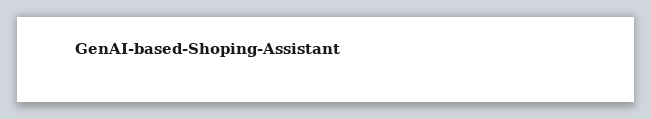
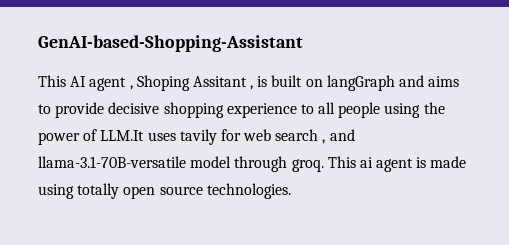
[75,43,340,57] GenAI-based-Shoping-Assistant -> [38,35,303,52] [38,75,460,91] [38,102,445,118] [38,129,355,145] [38,156,467,172] [38,183,291,199] GenAI-based-Shopping-Assistant // This AI agent , Shoping Assitant , is built on langGraph and aims to provide decisive shopping experience to all people using the power of LLM.It uses tavily for web search , and llama-3.1-70B-versatile model through groq. This ai agent is made using totally open source technologies.

